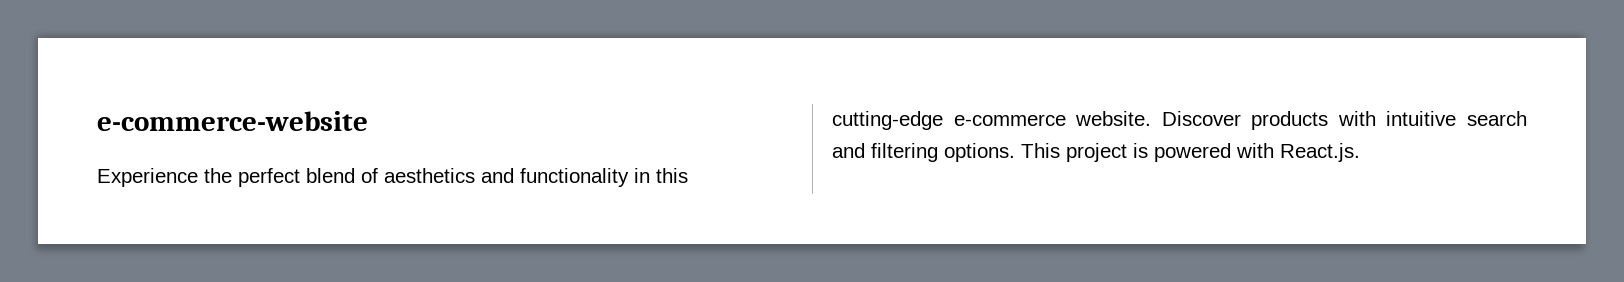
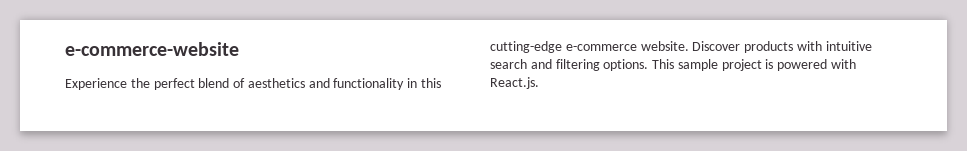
(1060, 150) none -> [677,59,718,71] sample

